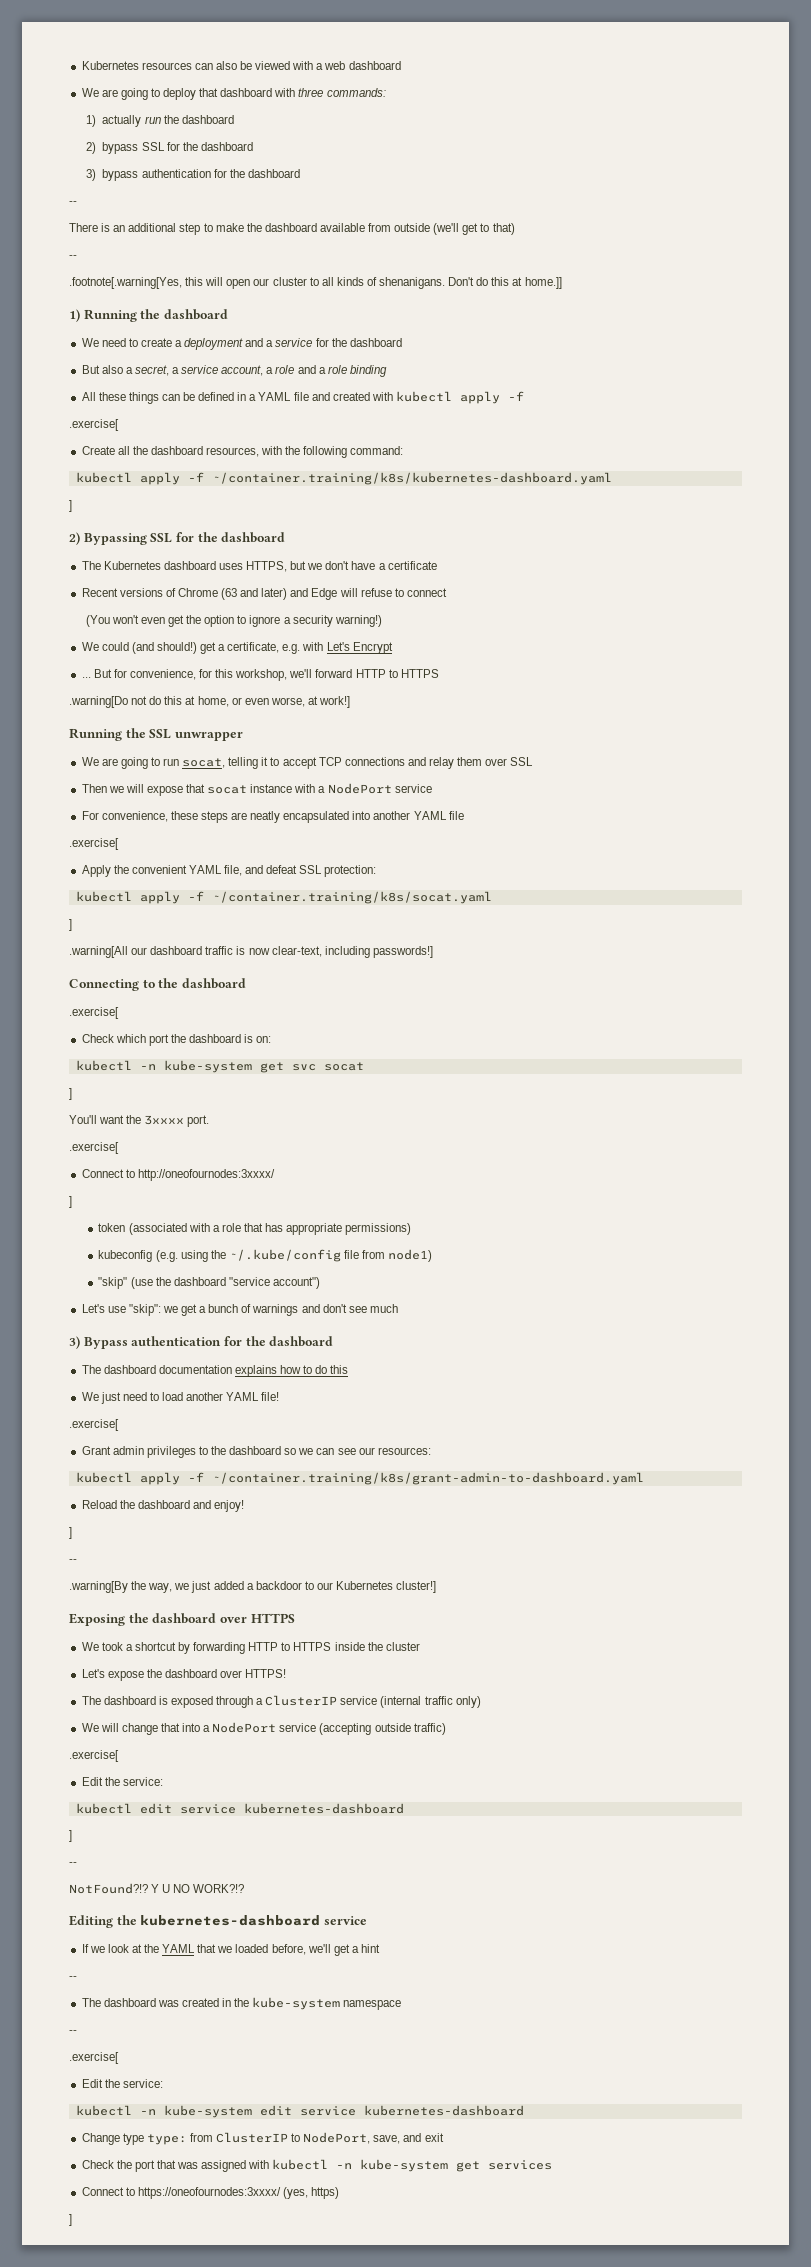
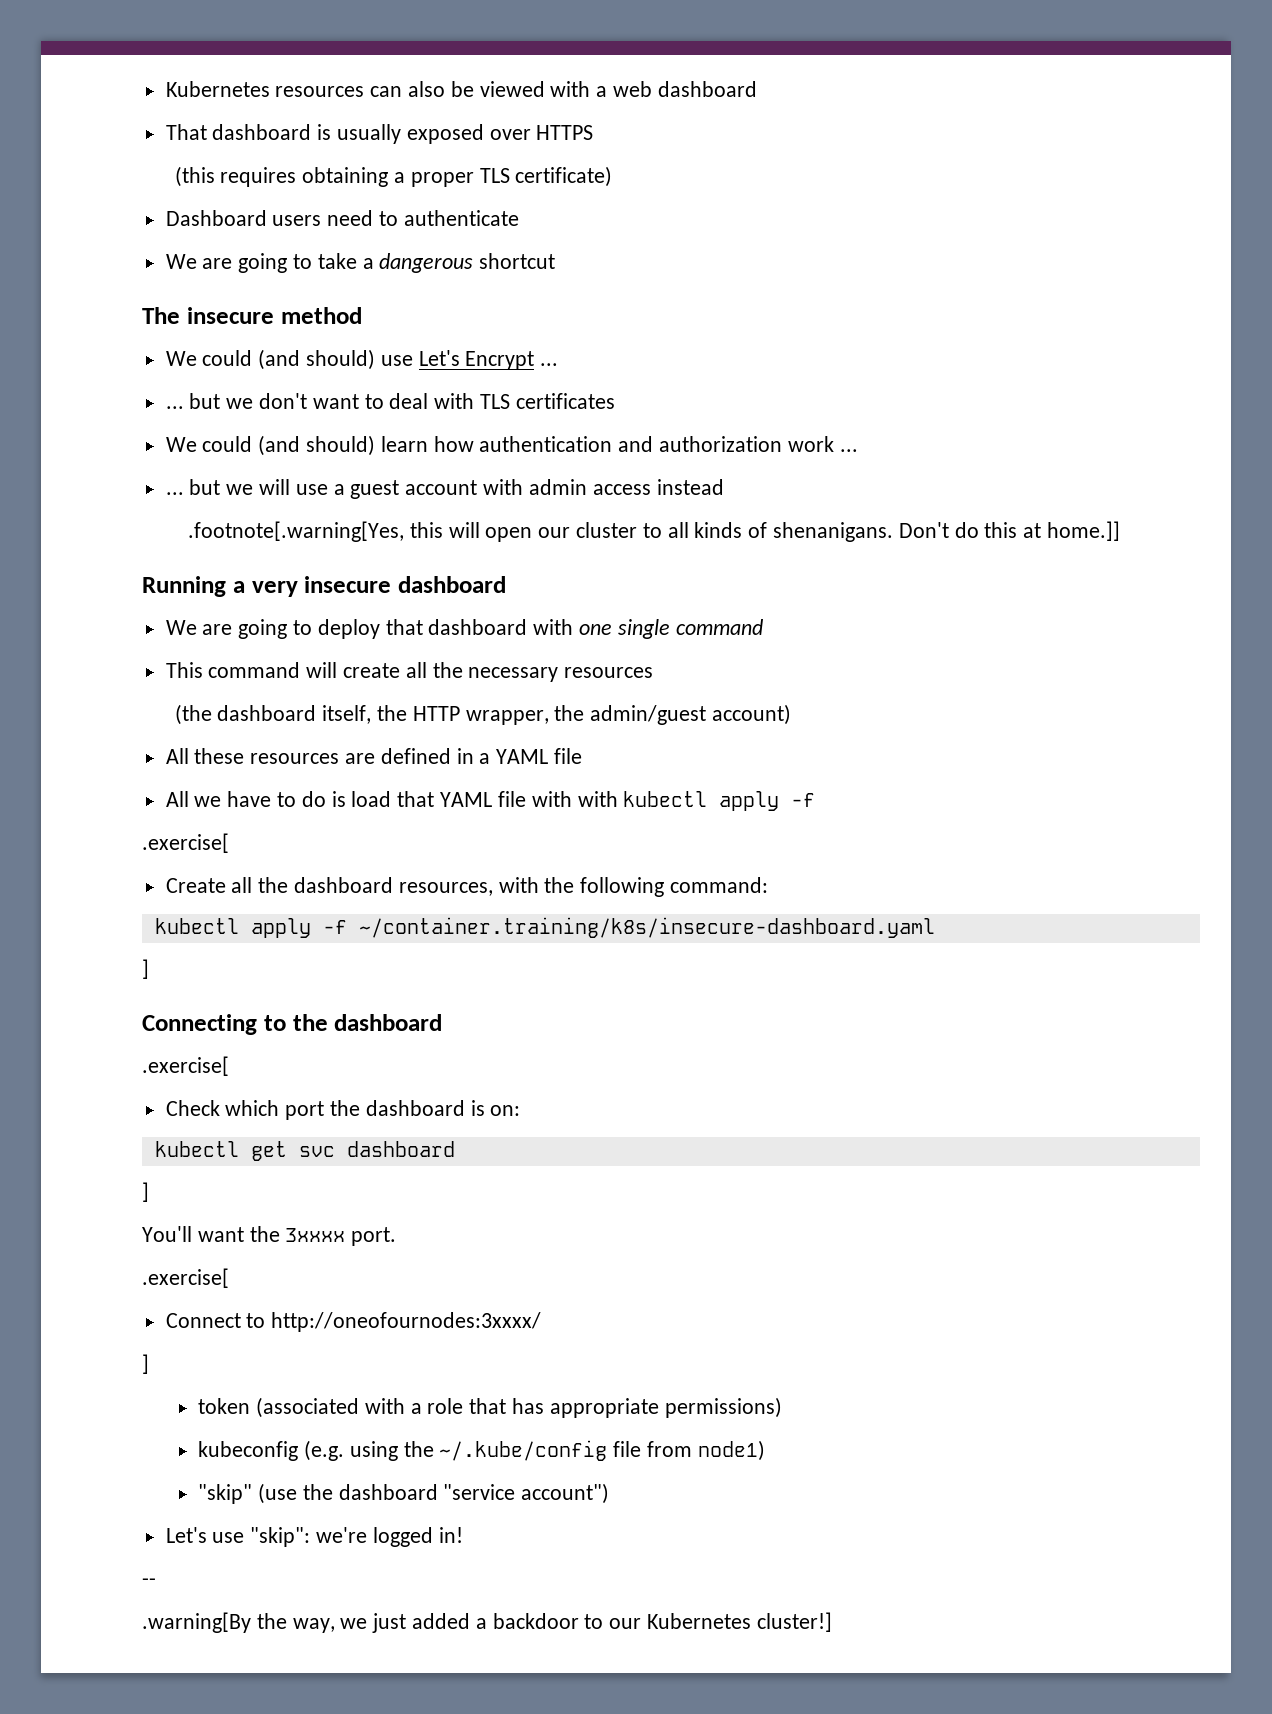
[81,88,386,100] [85,115,234,127] [85,142,253,154] [85,169,300,181] [69,201,77,205] [69,223,515,235] [69,255,77,259] We are going to deploy that dashboard with three commands: // 1) actually run the dashboard // 2) bypass SSL for the dashboard // 3) bypass authentication for the dashboard // -- // There is an additional step to make the dashboard available from outside (we'll get to that) // -- -> [165,124,594,144] [174,166,613,187] [165,210,519,226] [165,253,556,273] [142,307,362,324] [165,349,559,370] [165,393,615,409] [165,435,858,456] [165,479,724,499] That dashboard is usually exposed over HTTPS // (this requires obtaining a proper TLS certificate) // Dashboard users need to authenticate // We are going to take a dangerous shortcut // The insecure method // We could (and should) use Let's Encrypt ... // ... but we don't want to deal with TLS certificates // We could (and should) learn how authentication and authorization work ... // ... but we will use a guest account with admin access instead
[69,309,228,322] [81,338,402,350] [81,365,387,377] 1) Running the dashboard // We need to create a deployment and a service for the dashboard // But also a secret, a service account, a role and a role binding -> [142,576,506,597] [165,619,763,639] [165,662,654,682] [174,704,791,725] Running a very insecure dashboard // We are going to deploy that dashboard with one single command // This command will create all the necessary resources // (the dashboard itself, the HTTP wrapper, the admin/guest account)
[128,392,196,404] things can be -> [250,753,376,764] resources are
[311,392,370,401] and created -> [165,791,572,807] // All we have to do is load that YAML file with
[211,472,612,485] [69,500,72,512] [69,532,286,545] [81,561,437,572] [81,588,447,600] [85,615,382,627] [81,642,393,654] [81,669,439,681] [69,696,351,708] [69,728,243,741] [81,757,534,769] [81,783,432,796] [81,811,464,823] [69,838,119,850] [81,865,377,877] [75,891,492,904] [69,919,72,931] [69,946,433,958] ~/container.training/k8s/kubernetes-dashboard.yaml // ] // 2) Bypassing SSL for the dashboard // The Kubernetes dashboard uses HTTPS, but we don't have a certificate // Recent versions of Chrome (63 and later) and Edge will refuse to connect // (You won't even get the option to ignore a security warning!) // We could (and should!) get a certificate, e.g. with Let's Encrypt // ... But for convenience, for this workshop, we'll forward HTTP to HTTPS // .warning[Do not do this at home, or even worse, at work!] // Running the SSL unwrapper // We are going to run socat, telling it to accept TCP connections and relay them over SSL // Then we will expose that socat instance with a NodePort service // For convenience, these steps are neatly encapsulated into another YAML file // .exercise[ // Apply the convenient YAML file, and defeat SSL protection: // kubectl apply -f ~/container.training/k8s/socat.yaml // ] // .warning[All our dashboard traffic is now clear-text, including passwords!] -> [358,917,935,938] [142,959,149,979] ~/container.training/k8s/insecure-dashboard.yaml // ]
[139,1060,252,1073] -n kube-system -> (239, 1149) none
[323,1062,364,1071] socat -> [346,1141,455,1157] dashboard
[162,1304,398,1316] [69,1336,334,1349] [81,1365,349,1377] [81,1392,280,1404] [69,1419,119,1431] [81,1446,431,1458] [75,1472,644,1485] [81,1500,245,1512] [69,1527,72,1539] we get a bunch of warnings and don't see much // 3) Bypass authentication for the dashboard // The dashboard documentation explains how to do this // We just need to load another YAML file! // .exercise[ // Grant admin privileges to the dashboard so we can see our resources: // kubectl apply -f ~/container.training/k8s/grant-admin-to-dashboard.yaml // Reload the dashboard and enjoy! // ] -> [316,1527,463,1547] we're logged in!
[69,1613,295,1626] [81,1642,420,1654] [81,1669,287,1681] [81,1695,481,1708] [81,1722,446,1735] [69,1750,119,1762] [81,1777,163,1786] [75,1803,404,1814] [69,1830,72,1842] [69,1862,77,1866] [69,1883,245,1894] [69,1915,367,1928] [81,1944,381,1956] [69,1976,77,1980] [81,1997,402,2010] [69,2030,77,2034] [69,2052,119,2064] [81,2079,163,2088] [75,2105,524,2118] [81,2132,444,2145] [81,2159,553,2172] [81,2187,340,2199] [69,2214,72,2226] // Exposing the dashboard over HTTPS // We took a shortcut by forwarding HTTP to HTTPS inside the cluster // Let's expose the dashboard over HTTPS! // The dashboard is exposed through a ClusterIP service (internal traffic only) // We will change that into a NodePort service (accepting outside traffic) // .exercise[ // Edit the service: // kubectl edit service kubernetes-dashboard // ] // -- // NotFound?!? Y U NO WORK?!? // Editing the kubernetes-dashboard service // If we look at the YAML that we loaded before, we'll get a hint // -- // The dashboard was created in the kube-system namespace // -- // .exercise[ // Edit the service: // kubectl -n kube-system edit service kubernetes-dashboard // Change type type: from ClusterIP to NodePort, save, and exit // Check the port that was assigned with kubectl -n kube-system get services // Connect to https://oneofournodes:3xxxx/ (yes, https) // ] -> (832, 1622) none

